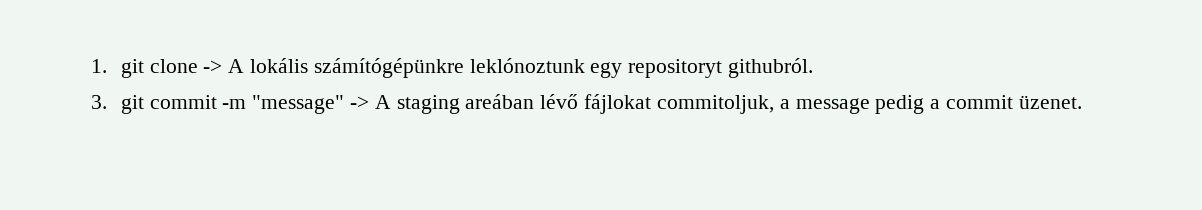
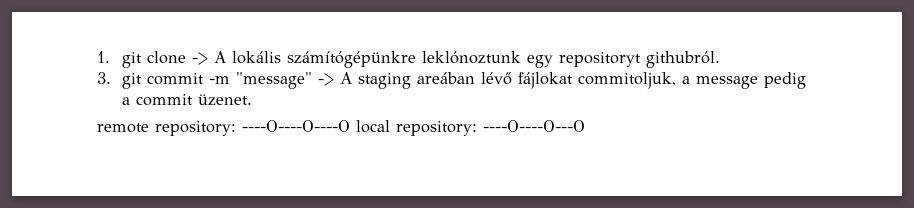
(1082, 102) none -> [97,120,585,136] // remote repository: ----O----O----O local repository: ----O----O---O

